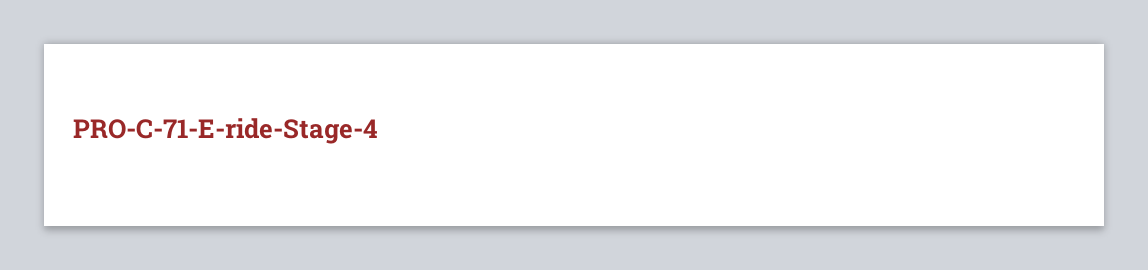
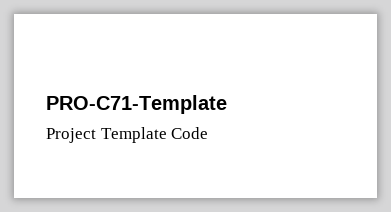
[73,118,378,144] PRO-C-71-E-ride-Stage-4 -> [46,95,227,114] [46,127,209,143] PRO-C71-Template // Project Template Code

